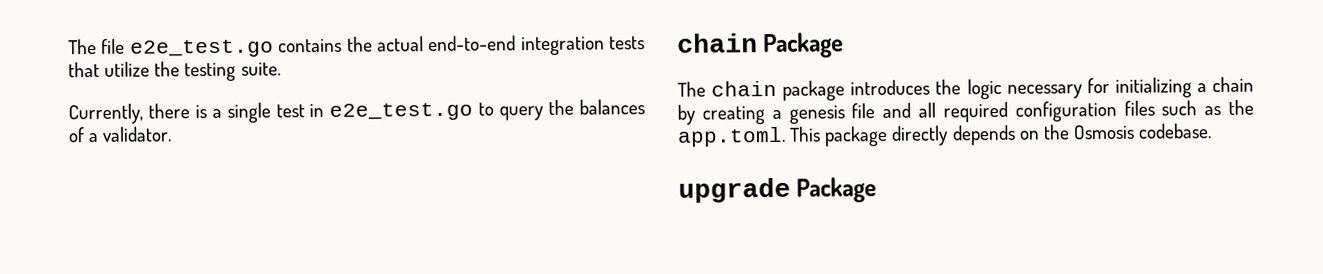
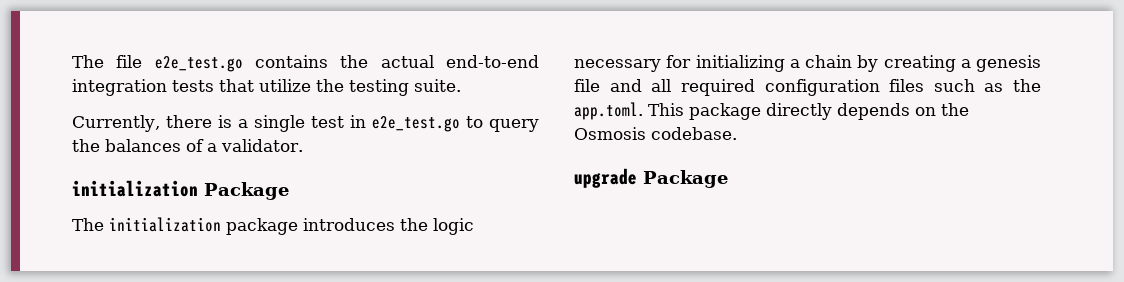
[677,33,758,53] chain -> [72,180,198,197] initialization
[711,80,778,97] chain -> [109,217,221,232] initialization

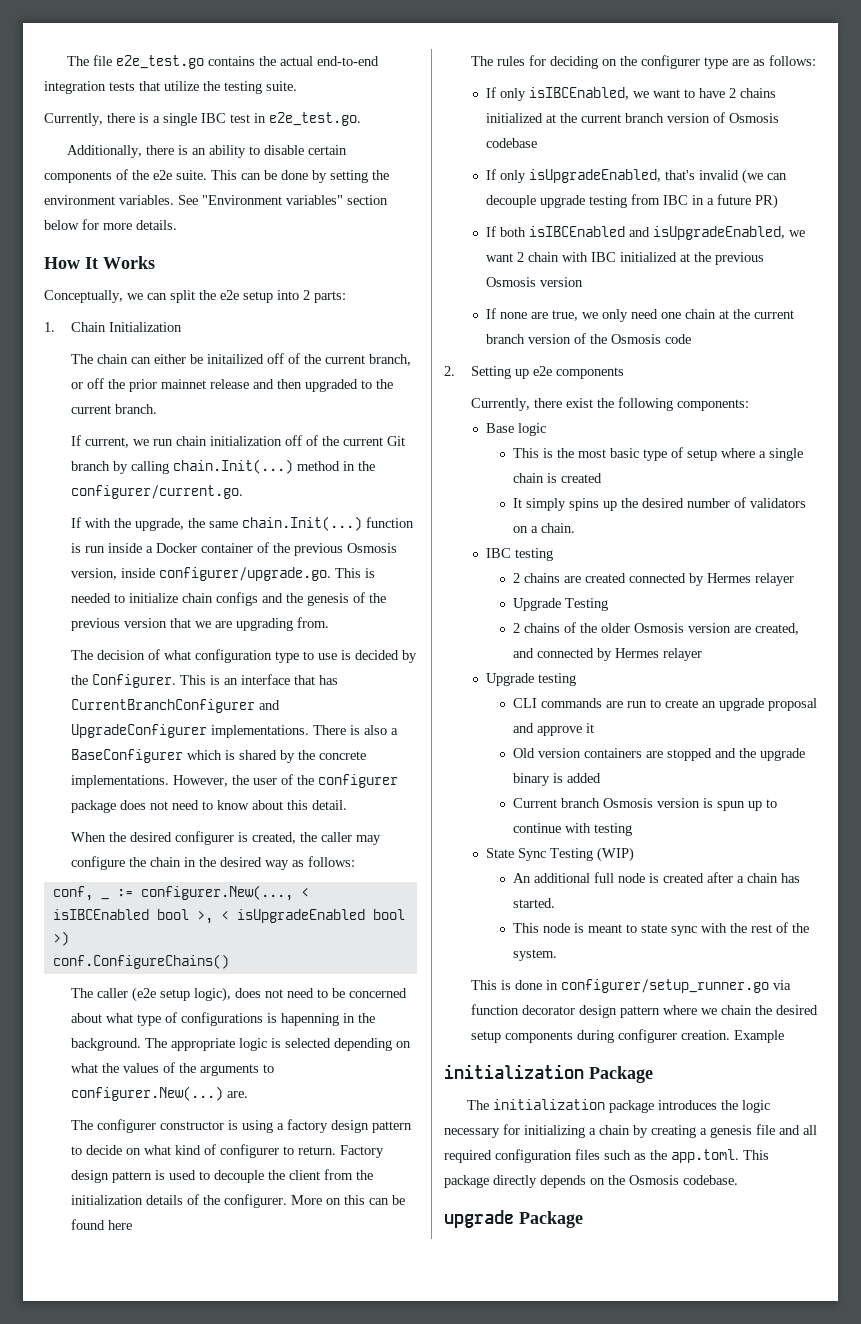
(305, 123) none -> [201,113,226,123] IBC
[371,116,539,132] [72,139,303,152] e2e_test.go to query the balances of a validator. -> [269,112,361,126] [67,145,348,158] [44,169,389,183] [44,195,388,205] [44,219,177,230] [44,256,155,269] [44,290,346,303] [44,322,182,332] [70,353,411,366] [70,378,393,392] [70,404,157,414] [70,435,405,448] [70,459,375,474] [70,485,243,499] [70,516,414,531] [70,542,397,556] [70,567,375,581] [70,592,386,606] [70,617,329,631] [70,649,417,663] [70,674,338,688] [70,699,280,713] [70,724,398,738] [70,749,366,763] [70,774,398,788] [70,800,347,813] [70,831,381,845] [70,856,355,870] [52,886,109,901] [116,885,309,901] [52,909,405,924] [52,931,69,946] [52,954,229,969] [70,987,407,1002] [70,1012,375,1026] [70,1038,411,1051] [70,1062,274,1076] [70,1086,248,1101] [70,1119,412,1133] [70,1144,384,1158] [70,1169,373,1183] [70,1194,405,1208] [70,1219,132,1230] [470,55,816,69] [486,87,777,101] [486,112,780,123] [486,138,538,148] [486,169,788,184] [486,194,779,209] [486,226,806,240] [486,252,765,265] [486,277,584,287] [486,308,795,322] [486,333,692,344] [444,366,624,379] [470,397,749,411] [486,423,547,436] [512,447,803,461] [512,473,602,483] [512,497,806,511] [512,523,575,533] [486,548,554,561] [512,573,794,586] [512,598,608,611] [512,622,799,635] [512,648,702,661] [486,673,577,686] [512,698,817,711] [512,723,594,736] [512,748,805,761] [512,773,601,786] [512,798,777,811] [512,823,632,836] [486,847,635,862] [512,872,800,883] [512,898,555,908] [512,922,809,936] [512,949,557,961] [470,979,791,993] [470,1004,818,1018] [470,1029,784,1043] e2e_test.go. // Additionally, there is an ability to disable certain components of the e2e suite. This can be done by setting the environment variables. See "Environment variables" section below for more details. // How It Works // Conceptually, we can split the e2e setup into 2 parts: // 1. Chain Initialization // The chain can either be initailized off of the current branch, or off the prior mainnet release and then upgraded to the current branch. // If current, we run chain initialization off of the current Git branch by calling chain.Init(...) method in the configurer/current.go. // If with the upgrade, the same chain.Init(...) function is run inside a Docker container of the previous Osmosis version, inside configurer/upgrade.go. This is needed to initialize chain configs and the genesis of the previous version that we are upgrading from. // The decision of what configuration type to use is decided by the Configurer. This is an interface that has CurrentBranchConfigurer and UpgradeConfigurer implementations. There is also a BaseConfigurer which is shared by the concrete implementations. However, the user of the configurer package does not need to know about this detail. // When the desired configurer is created, the caller may configure the chain in the desired way as follows: // conf, _ := configurer.New(..., < isIBCEnabled bool >, < isUpgradeEnabled bool >) // conf.ConfigureChains() // The caller (e2e setup logic), does not need to be concerned about what type of configurations is hapenning in the background. The appropriate logic is selected depending on what the values of the arguments to configurer.New(...) are. // The configurer constructor is using a factory design pattern to decide on what kind of configurer to return. Factory design pattern is used to decouple the client from the initialization details of the configurer. More on this can be found here // The rules for deciding on the configurer type are as follows: // If only isIBCEnabled, we want to have 2 chains initialized at the current branch version of Osmosis codebase // If only isUpgradeEnabled, that's invalid (we can decouple upgrade testing from IBC in a future PR) // If both isIBCEnabled and isUpgradeEnabled, we want 2 chain with IBC initialized at the previous Osmosis version // If none are true, we only need one chain at the current branch version of the Osmosis code // 2. Setting up e2e components // Currently, there exist the following components: // Base logic // This is the most basic type of setup where a single chain is created // It simply spins up the desired number of validators on a chain. // IBC testing // 2 chains are created connected by Hermes relayer // Upgrade Testing // 2 chains of the older Osmosis version are created, and connected by Hermes relayer // Upgrade testing // CLI commands are run to create an upgrade proposal and approve it // Old version containers are stopped and the upgrade binary is added // Current branch Osmosis version is spun up to continue with testing // State Sync Testing (WIP) // An additional full node is created after a chain has started. // This node is meant to state sync with the rest of the system. // This is done in configurer/setup_runner.go via function decorator design pattern where we chain the desired setup components during configurer creation. Example

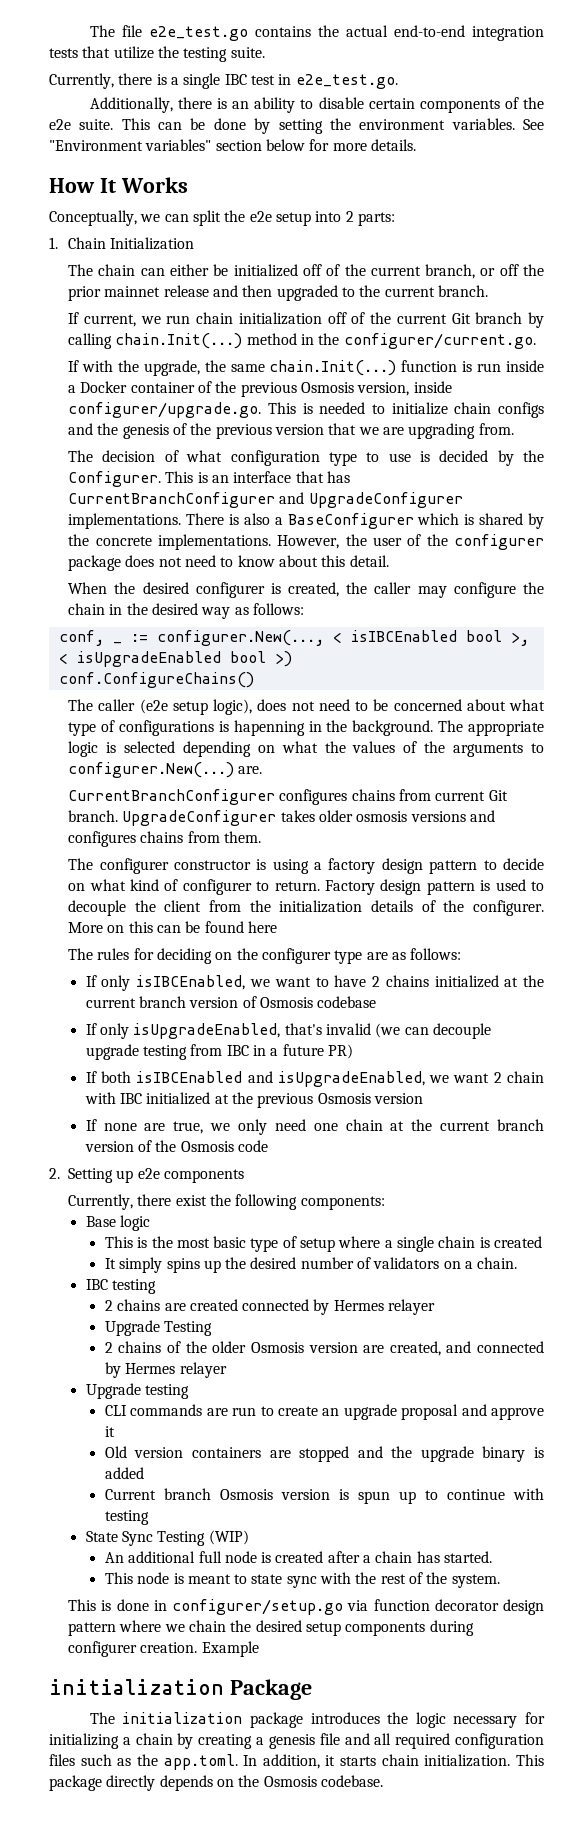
[206,354,264,364] initailized -> [233,264,298,277] initialized
(248, 1094) none -> [68,789,508,805] [68,810,496,826] [68,831,262,847] // CurrentBranchConfigurer configures chains from current Git branch. UpgradeConfigurer takes older osmosis versions and configures chains from them.
[560,979,769,993] configurer/setup_runner.go -> [172,1599,344,1615] configurer/setup.go
(739, 1156) none -> [243,1754,511,1769] In addition, it starts chain initialization.
[444,1210,583,1228] // upgrade Package -> (383, 1781) none

